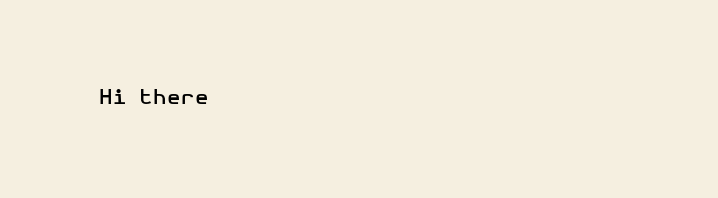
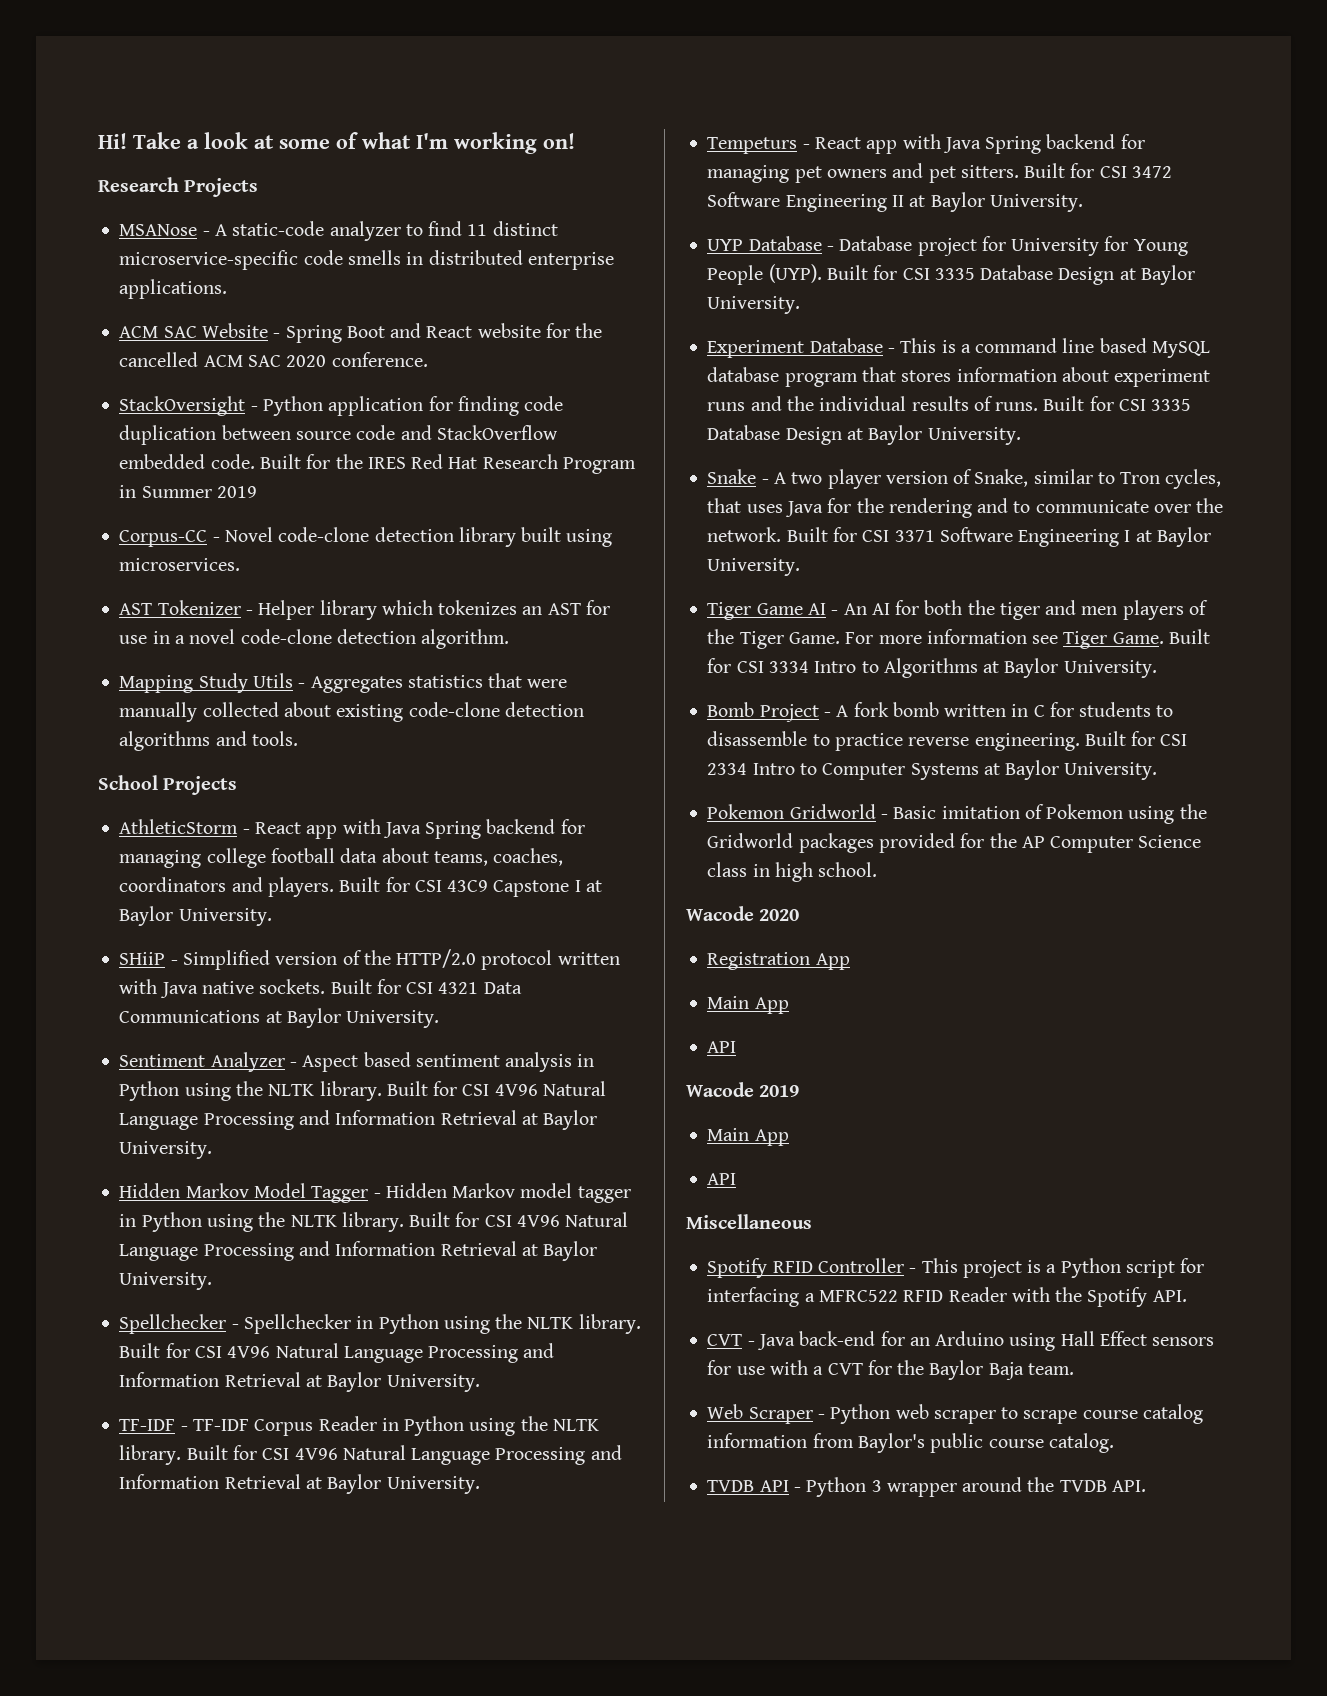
[99,89,209,104] Hi there -> [98,132,575,154] [98,177,259,197] [119,221,558,241] [119,250,614,270] [119,279,228,299] [119,323,603,343] [119,352,428,367] [119,396,564,416] [119,425,558,445] [119,454,636,474] [119,485,257,498] [119,527,613,547] [119,558,241,571] [119,600,610,620] [119,629,510,649] [119,673,568,693] [119,702,584,722] [119,731,298,751] [98,775,238,795] [119,819,585,839] [119,848,564,868] [119,877,602,897] [119,906,272,926] [119,949,620,970] [119,979,522,998] [119,1008,440,1028] [119,1052,595,1072] [119,1081,606,1101] [119,1110,598,1130] [119,1141,213,1159] [119,1183,631,1203] [119,1212,629,1232] [119,1241,598,1261] [119,1272,213,1290] [119,1314,641,1334] [119,1343,555,1363] [119,1372,480,1392] [119,1416,599,1436] [119,1445,622,1465] [119,1474,480,1494] [707,134,1145,154] [707,163,1172,183] [707,192,1083,212] [707,236,1188,256] [707,264,1195,285] [707,296,801,314] [707,338,1210,358] [707,367,1211,387] [707,396,1192,411] [707,425,1021,445] [707,469,1222,489] [707,498,1224,518] [707,527,1211,547] [707,558,801,576] [707,600,1208,620] [707,629,1210,649] [707,658,1157,678] [707,702,1174,722] [707,731,1188,751] [707,760,1158,780] [707,804,1207,824] [707,833,1202,853] [707,862,878,882] [686,906,800,921] [707,952,850,970] [707,996,789,1014] [707,1041,737,1053] [686,1082,800,1097] [707,1128,789,1146] [707,1173,737,1185] [686,1214,812,1229] [707,1258,1205,1278] [707,1287,1187,1307] [707,1331,1215,1351] [707,1360,1074,1380] [707,1404,1203,1424] [707,1433,1114,1453] [707,1477,1146,1497] Hi! Take a look at some of what I'm working on! // Research Projects // MSANose - A static-code analyzer to find 11 distinct microservice-specific code smells in distributed enterprise applications. // ACM SAC Website - Spring Boot and React website for the cancelled ACM SAC 2020 conference. // StackOversight - Python application for finding code duplication between source code and StackOverflow embedded code. Built for the IRES Red Hat Research Program in Summer 2019 // Corpus-CC - Novel code-clone detection library built using microservices. // AST Tokenizer - Helper library which tokenizes an AST for use in a novel code-clone detection algorithm. // Mapping Study Utils - Aggregates statistics that were manually collected about existing code-clone detection algorithms and tools. // School Projects // AthleticStorm - React app with Java Spring backend for managing college football data about teams, coaches, coordinators and players. Built for CSI 43C9 Capstone I at Baylor University. // SHiiP - Simplified version of the HTTP/2.0 protocol written with Java native sockets. Built for CSI 4321 Data Communications at Baylor University. // Sentiment Analyzer - Aspect based sentiment analysis in Python using the NLTK library. Built for CSI 4V96 Natural Language Processing and Information Retrieval at Baylor University. // Hidden Markov Model Tagger - Hidden Markov model tagger in Python using the NLTK library. Built for CSI 4V96 Natural Language Processing and Information Retrieval at Baylor University. // Spellchecker - Spellchecker in Python using the NLTK library. Built for CSI 4V96 Natural Language Processing and Information Retrieval at Baylor University. // TF-IDF - TF-IDF Corpus Reader in Python using the NLTK library. Built for CSI 4V96 Natural Language Processing and Information Retrieval at Baylor University. // Tempeturs - React app with Java Spring backend for managing pet owners and pet sitters. Built for CSI 3472 Software Engineering II at Baylor University. // UYP Database - Database project for University for Young People (UYP). Built for CSI 3335 Database Design at Baylor University. // Experiment Database - This is a command line based MySQL database program that stores information about experiment runs and the individual results of runs. Built for CSI 3335 Database Design at Baylor University. // Snake - A two player version of Snake, similar to Tron cycles, that uses Java for the rendering and to communicate over the network. Built for CSI 3371 Software Engineering I at Baylor University. // Tiger Game AI - An AI for both the tiger and men players of the Tiger Game. For more information see Tiger Game. Built for CSI 3334 Intro to Algorithms at Baylor University. // Bomb Project - A fork bomb written in C for students to disassemble to practice reverse engineering. Built for CSI 2334 Intro to Computer Systems at Baylor University. // Pokemon Gridworld - Basic imitation of Pokemon using the Gridworld packages provided for the AP Computer Science class in high school. // Wacode 2020 // Registration App // Main App // API // Wacode 2019 // Main App // API // Miscellaneous // Spotify RFID Controller - This project is a Python script for interfacing a MFRC522 RFID Reader with the Spotify API. // CVT - Java back-end for an Arduino using Hall Effect sensors for use with a CVT for the Baylor Baja team. // Web Scraper - Python web scraper to scrape course catalog information from Baylor's public course catalog. // TVDB API - Python 3 wrapper around the TVDB API.

